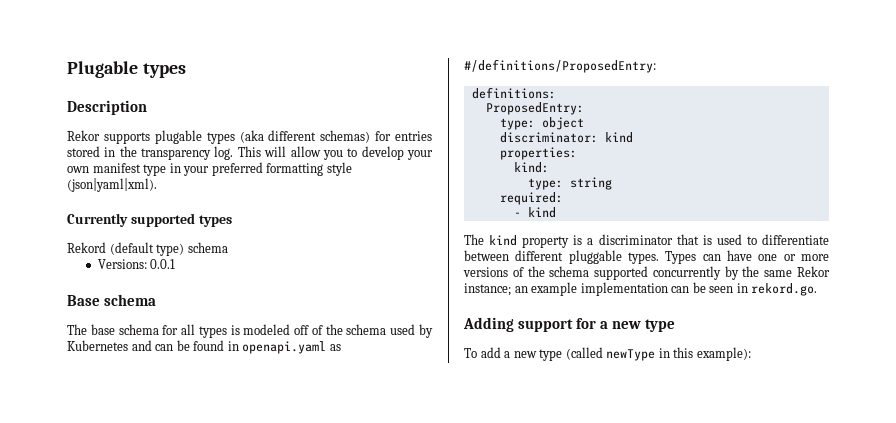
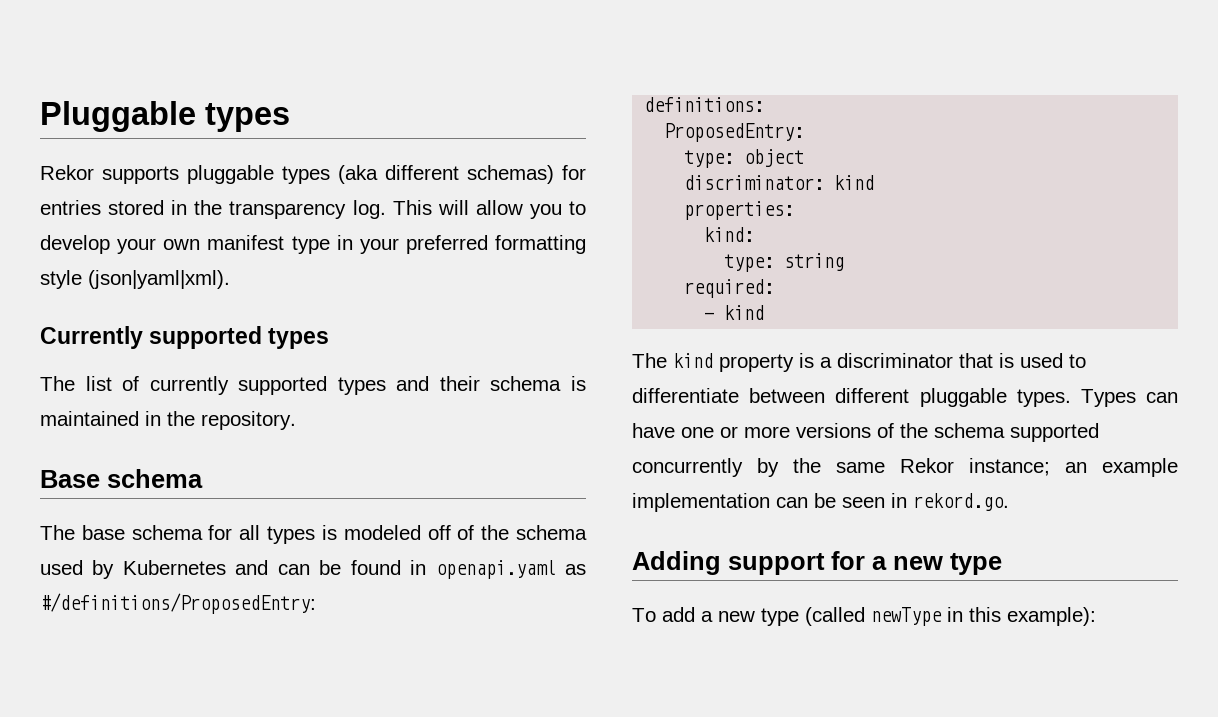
[67,61,186,78] [67,100,147,115] Plugable types // Description -> [40,101,290,132] Pluggable types
[154,130,202,144] plugable -> [187,165,274,184] pluggable
[67,242,228,256] [97,259,176,269] Rekord (default type) schema // Versions: 0.0.1 -> [40,376,586,395] [40,411,296,430] The list of currently supported types and their schema is maintained in the repository.

